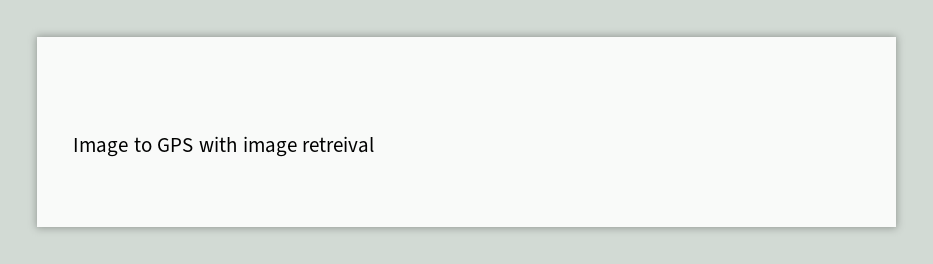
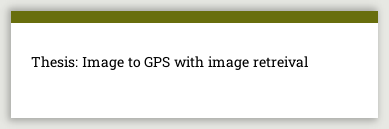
(73, 147) none -> [31,56,78,68] Thesis:

